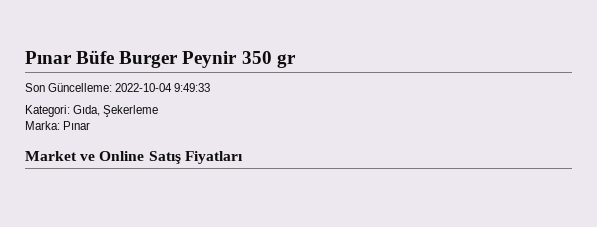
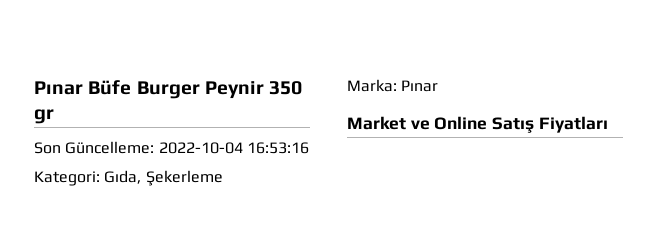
[174,83,211,92] 9:49:33 -> [246,142,309,154] 16:53:16

